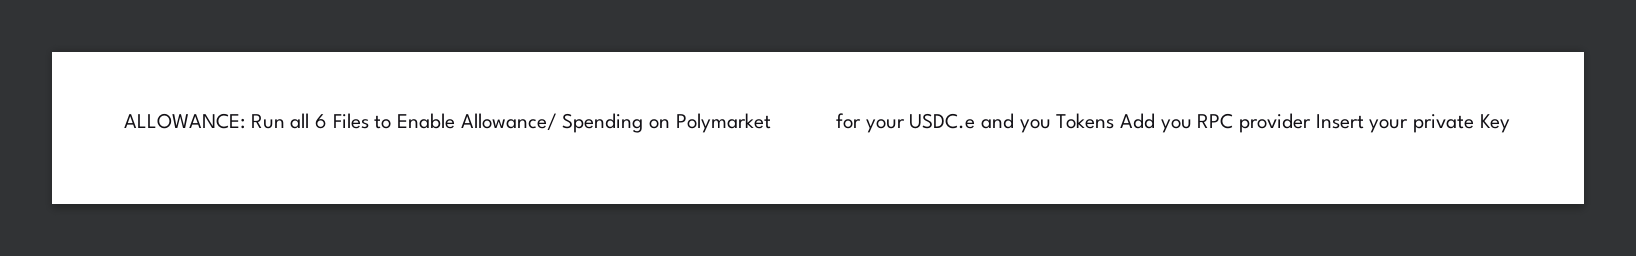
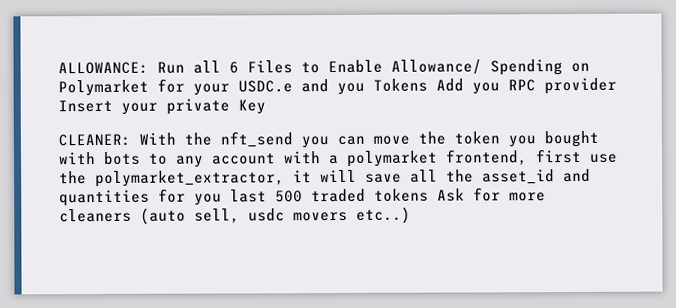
(1510, 123) none -> [58,130,599,149] [58,148,618,168] [59,168,591,188] [59,187,546,207] [59,206,411,225] // CLEANER: With the nft_send you can move the token you bought with bots to any account with a polymarket frontend, first use the polymarket_extractor, it will save all the asset_id and quantities for you last 500 traded tokens Ask for more cleaners (auto sell, usdc movers etc..)

